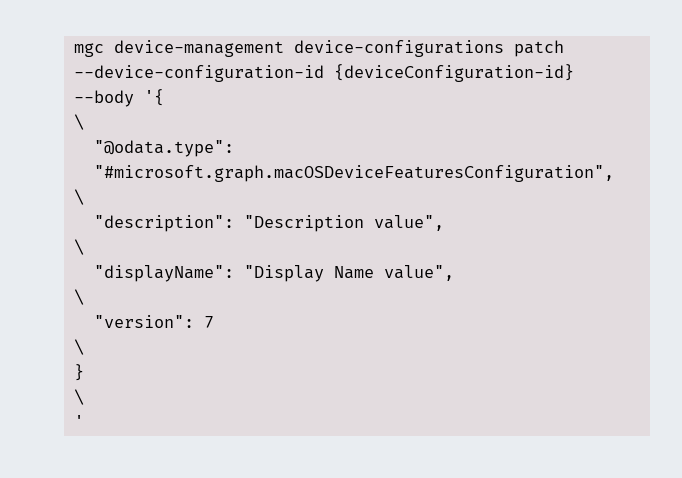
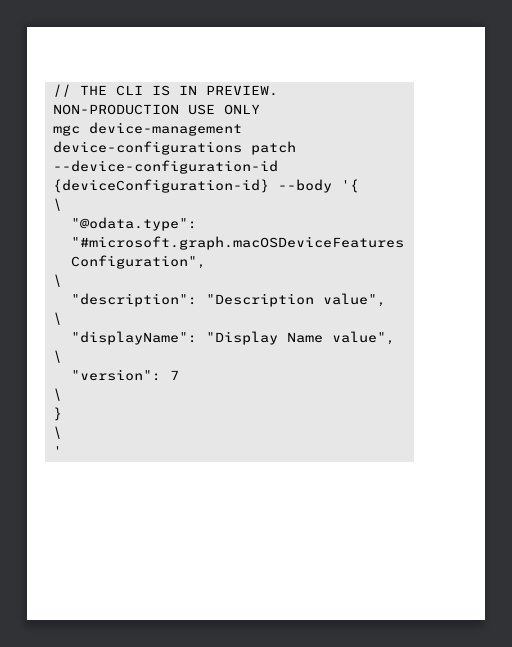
(73, 50) none -> [52,84,278,97] [52,104,260,115] // THE CLI IS IN PREVIEW. NON-PRODUCTION USE ONLY //

